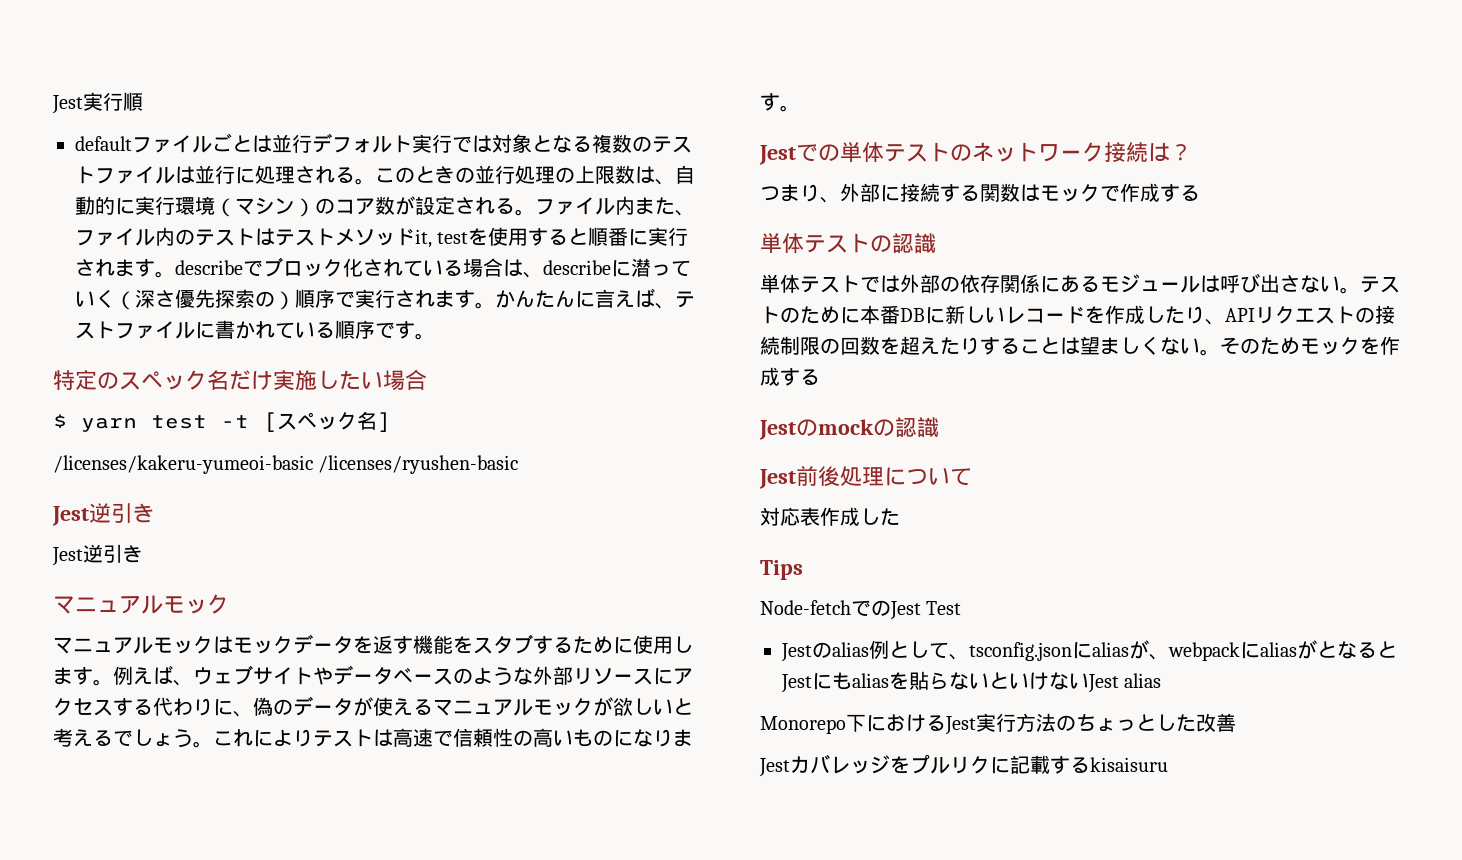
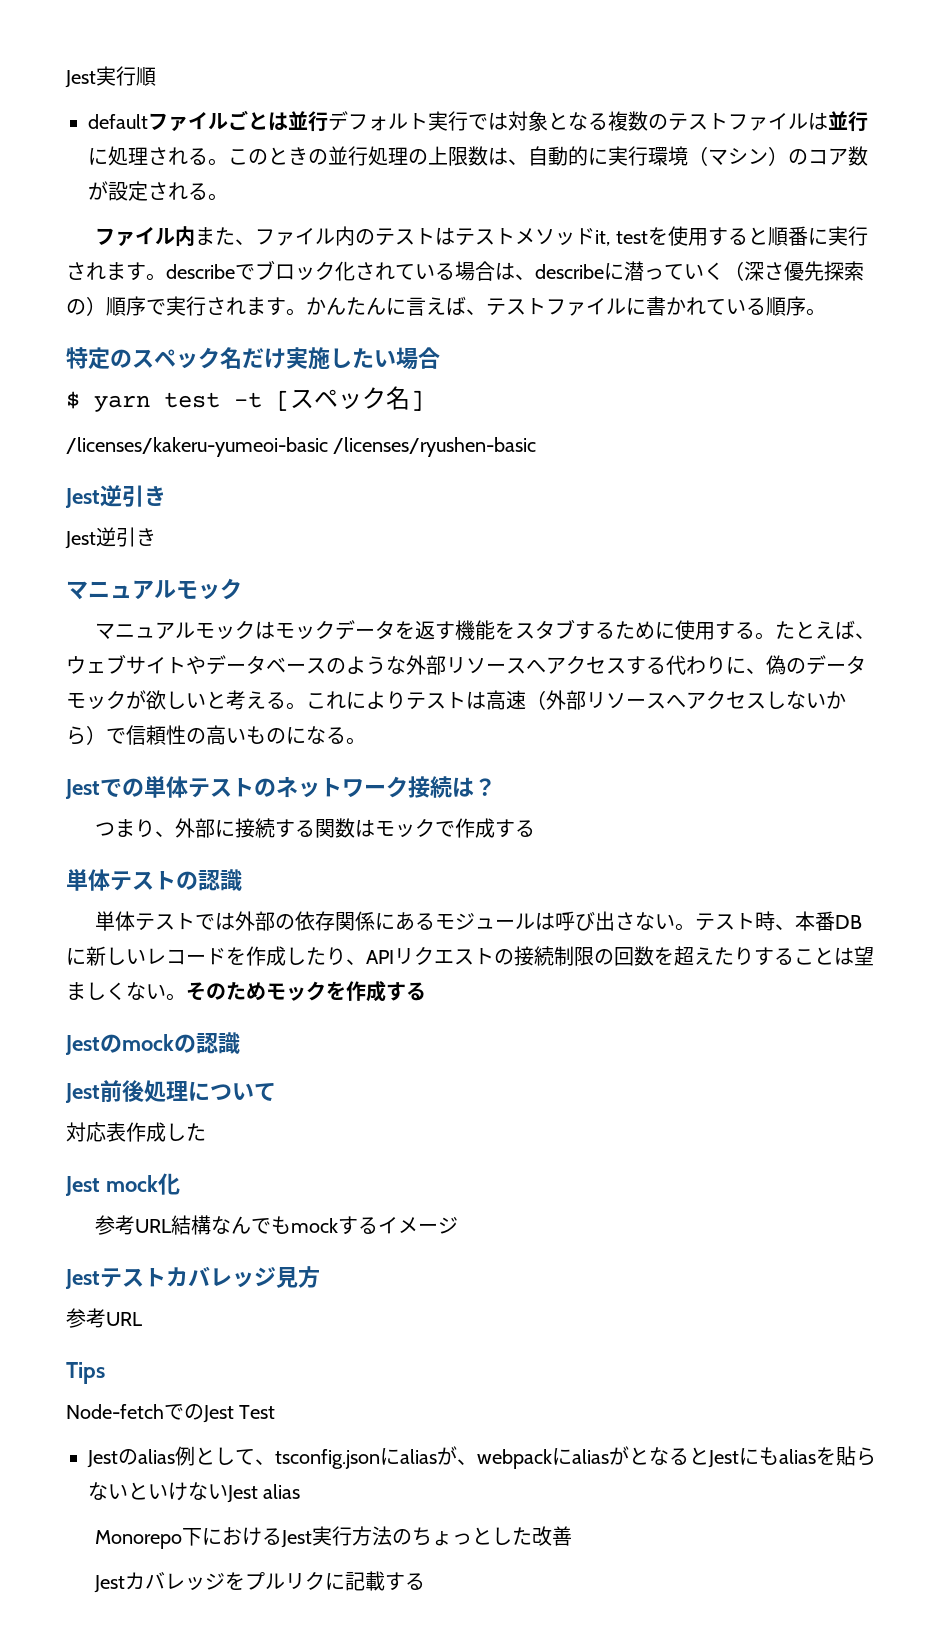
(535, 212) none -> (228, 197) //
[375,321,415,339] です -> (806, 306) none
[673,636,693,653] [53,666,133,686] します。例 -> [715,621,816,640] する。たと
[653,668,673,685] に -> [526,659,546,673] へ
[353,697,533,716] が使えるマニュアル -> (866, 664) none
[113,729,193,748] でしょう -> (286, 700) none
(433, 737) none -> [526,690,846,710] [66,725,106,745] （外部リソースへアクセスしないから）
[653,729,693,747] [760,93,780,111] ります -> [326,727,346,744] る
[780,306,860,324] のために -> [755,911,796,931] 時、
(900, 517) none -> [65,1173,180,1196] [95,1215,459,1235] [65,1266,320,1289] [66,1308,142,1328] // Jest mock化 // 参考URL結構なんでもmockするイメージ // Jestテストカバレッジ見方 // 参考URL
[1090,757,1168,772] kisaisuru -> (426, 1581) none

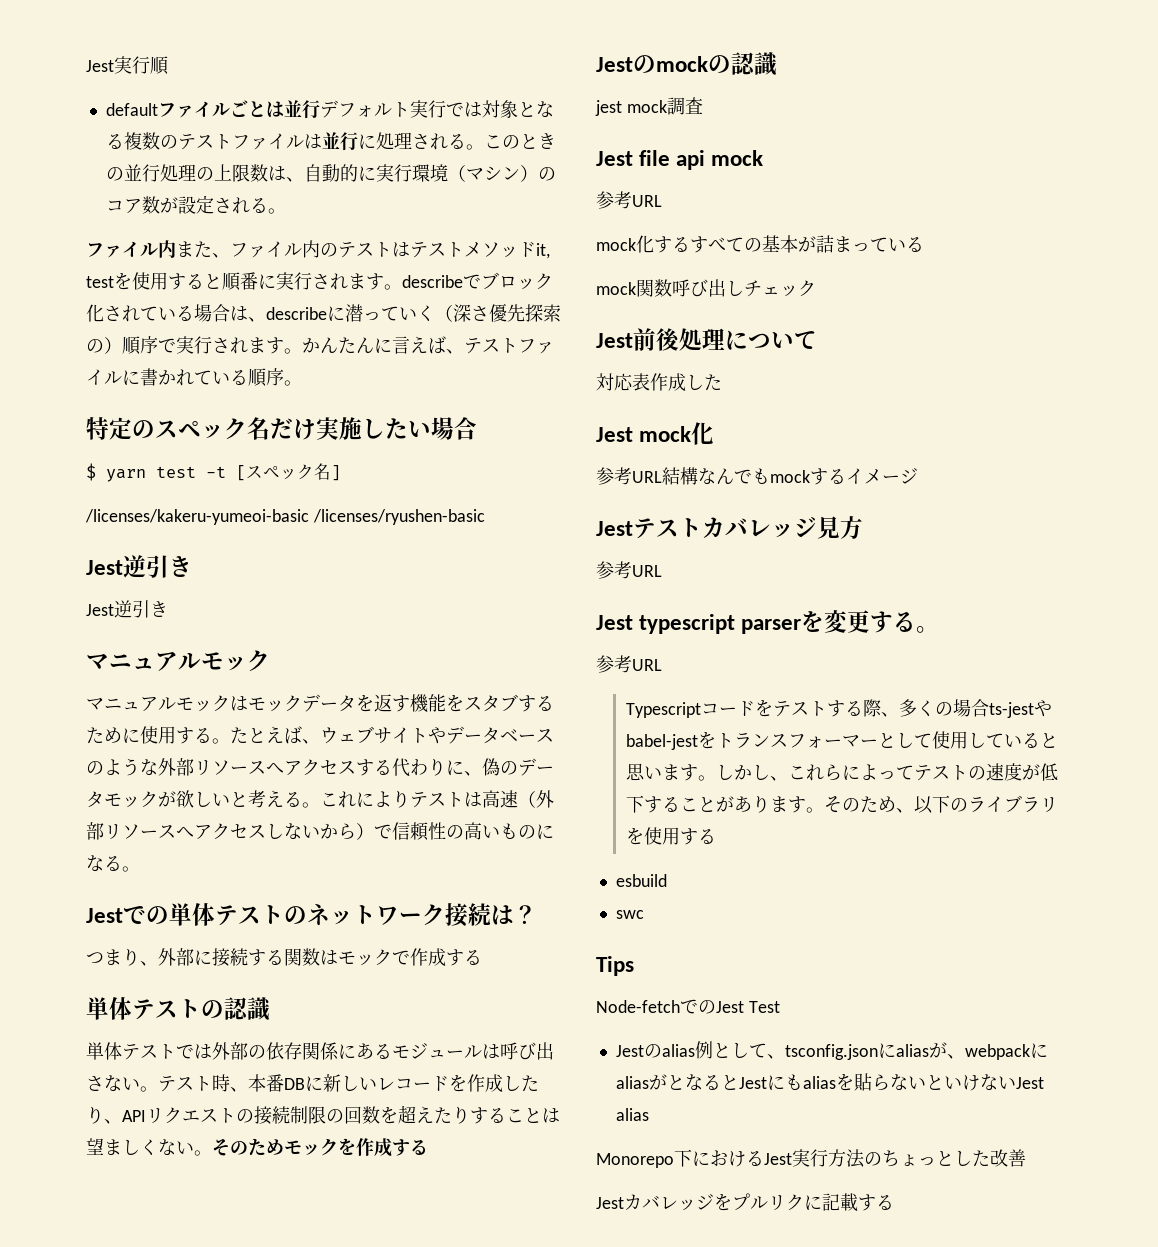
(240, 1043) none -> [595,97,703,116] [596,150,764,170] [596,191,662,209] [596,235,924,253] [596,279,816,297] // jest mock調査 // Jest file api mock // 参考URL // mock化するすべての基本が詰まっている // mock関数呼び出しチェック
(142, 1319) none -> [596,610,940,634] [596,655,662,673] [625,699,1052,718] [625,731,1058,750] [625,763,1058,781] [625,795,1058,814] [625,827,716,845] [615,874,667,887] [615,910,644,919] // Jest typescript parserを変更する。 // 参考URL // Typescriptコードをテストする際、多くの場合ts-jestやbabel-jestをトランスフォーマーとして使用していると思います。しかし、これらによってテストの速度が低下することがあります。そのため、以下のライブラリを使用する // esbuild // swc

